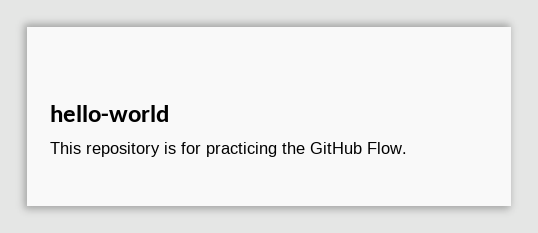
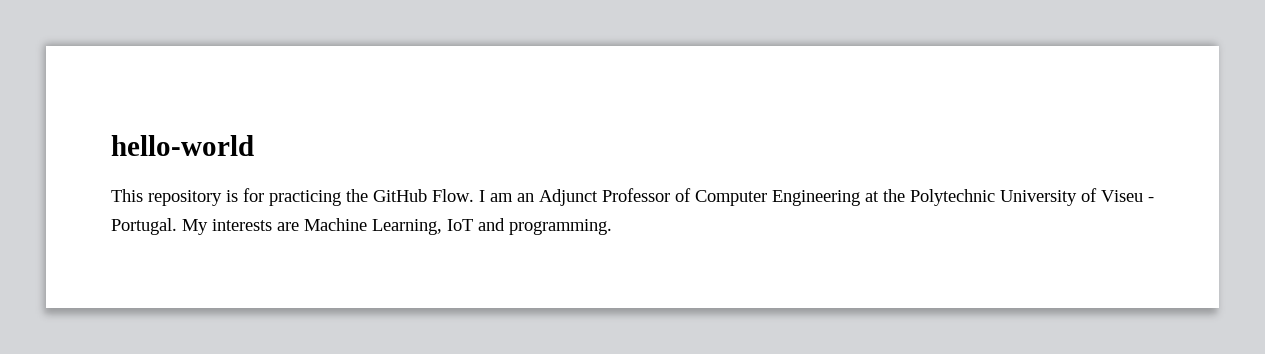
(407, 148) none -> [479,188,1154,206] [111,218,612,235] I am an Adjunct Professor of Computer Engineering at the Polytechnic University of Viseu - Portugal. My interests are Machine Learning, IoT and programming.

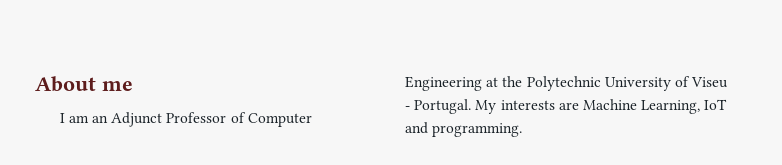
[111,135,254,156] [111,188,474,206] hello-world // This repository is for practicing the GitHub Flow. -> [35,76,133,92] About me //

